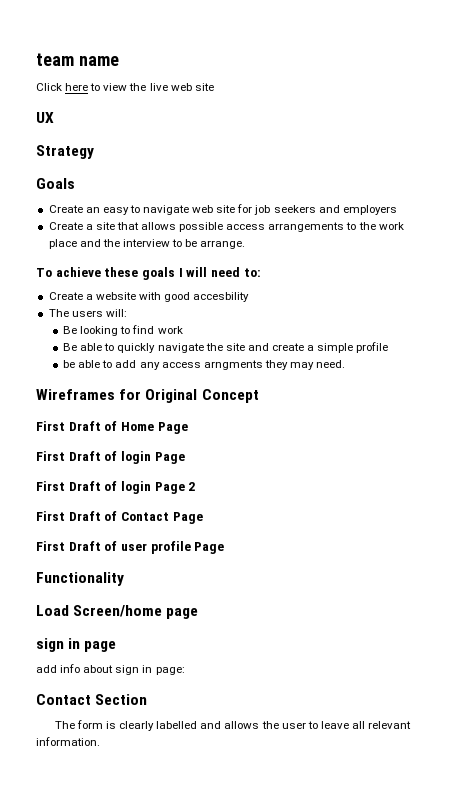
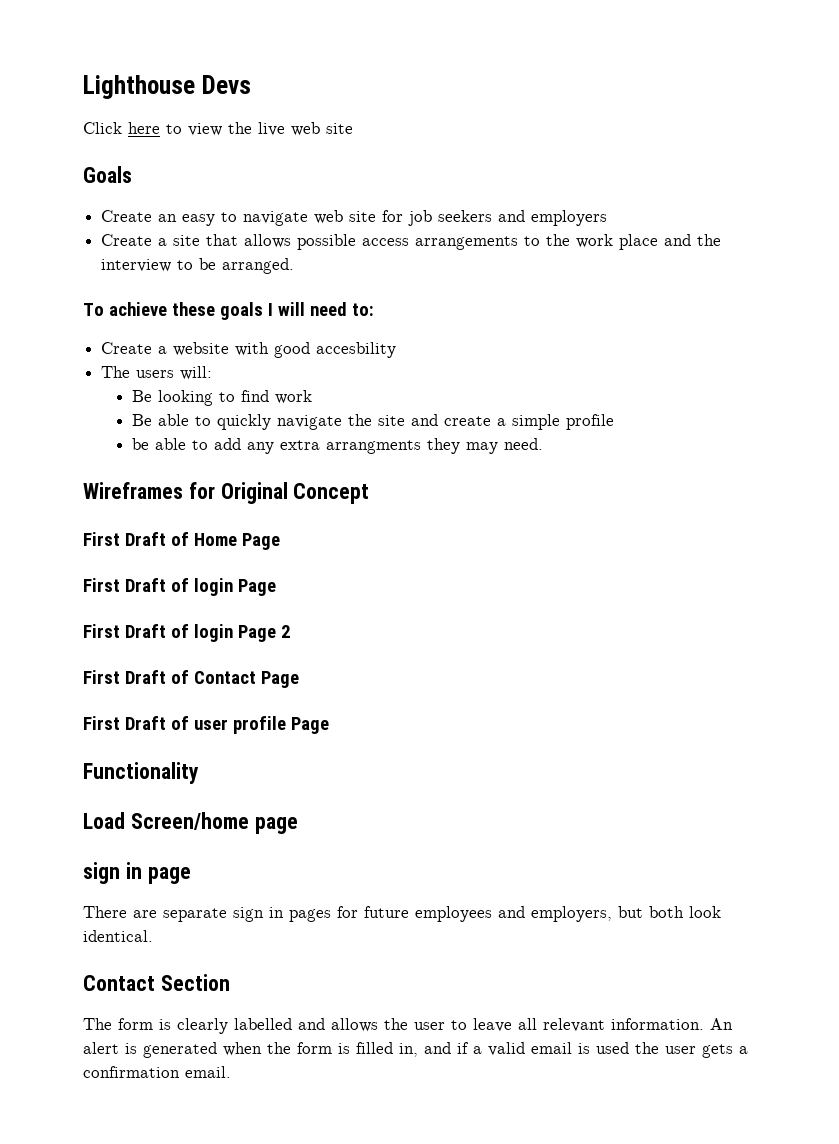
[36,53,119,66] team name -> [83,75,251,99] Lighthouse Devs
[36,112,54,123] [36,145,94,159] // UX // Strategy -> (353, 128) none
[200,240,246,249] arrange. -> [222,258,295,274] arranged.
[161,360,263,370] access arngments -> [280,440,422,454] extra arrangments
[36,664,185,675] add info about sign in page: -> [83,906,721,922] [83,930,153,942] There are separate sign in pages for future employees and employers, but both look identical.
(100, 741) none -> [710,1018,733,1030] [83,1042,748,1058] [83,1066,231,1078] An alert is generated when the form is filled in, and if a valid email is used the user gets a confirmation email.

